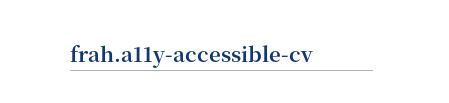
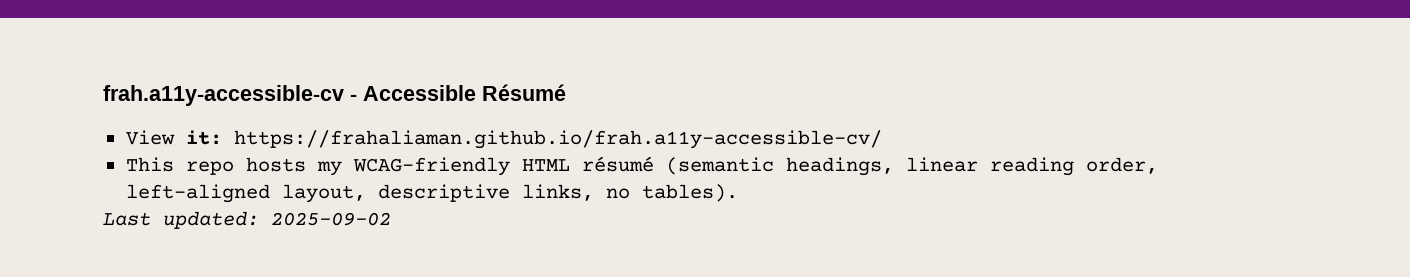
(313, 56) none -> [350,84,566,101] [125,130,882,149] [125,156,1158,176] [125,184,738,203] [103,211,391,229] - Accessible Résumé // View it: https://frahaliaman.github.io/frah.a11y-accessible-cv/ // This repo hosts my WCAG-friendly HTML résumé (semantic headings, linear reading order, left-aligned layout, descriptive links, no tables). // Last updated: 2025-09-02

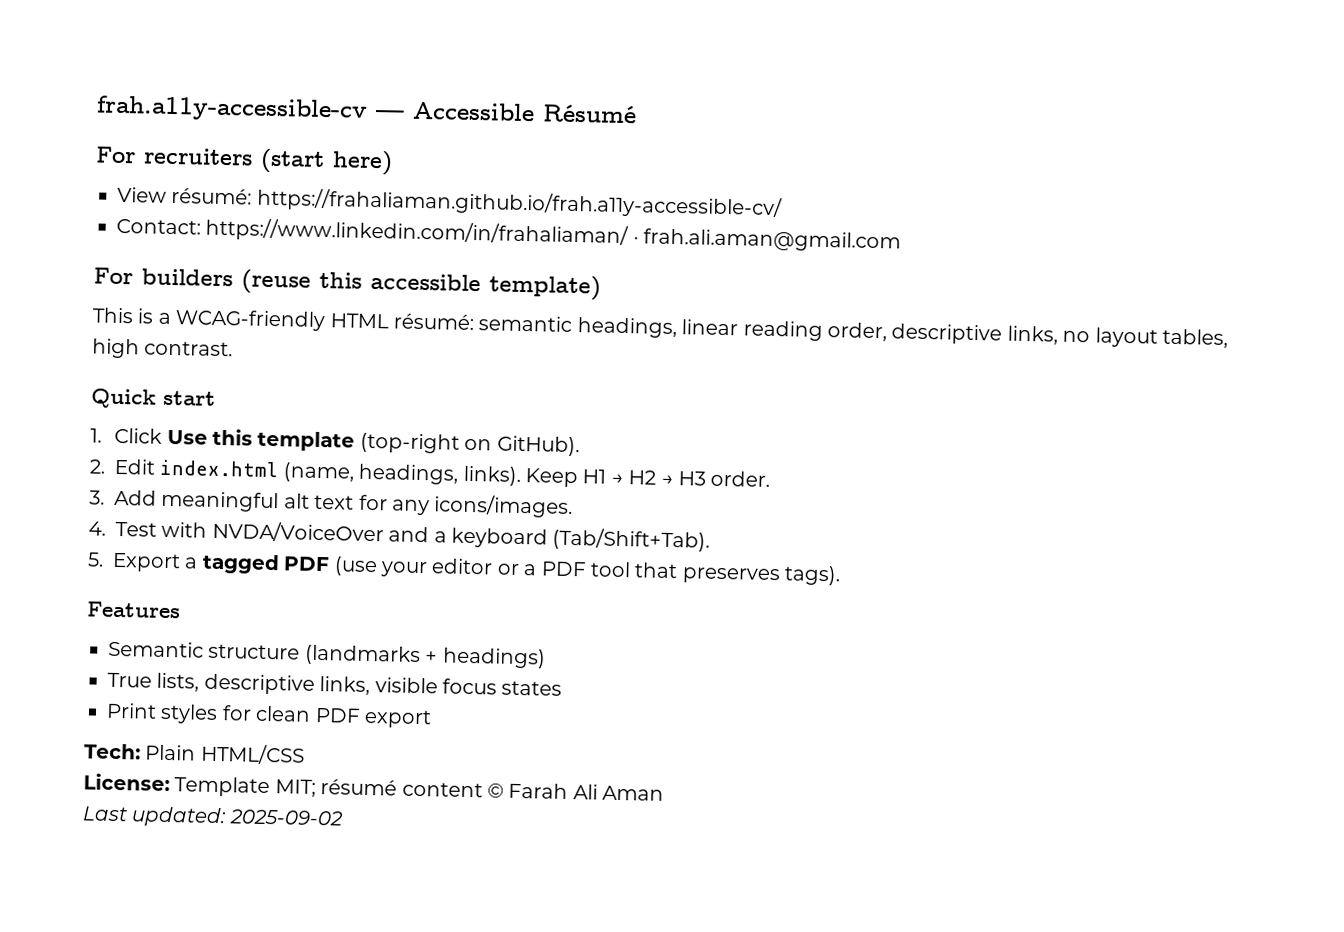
[350,94,357,101] - -> [375,110,405,119] —
(566, 92) none -> [95,146,393,176] // For recruiters (start here)
[185,130,222,145] it: -> [171,187,253,205] résumé:
[125,156,774,176] This repo hosts my WCAG-friendly HTML résumé (semantic -> [116,217,902,253] [93,267,601,301] [92,307,573,332] Contact: https://www.linkedin.com/in/frahaliaman/ · frah.ali.aman@gmail.com // For builders (reuse this accessible template) // This is a WCAG-friendly HTML résumé: semantic
[125,184,366,203] left-aligned layout, -> (887, 332) none
[641,184,738,202] tables). -> [1094,327,1228,349] [92,338,234,359] [91,388,216,409] [90,427,580,457] [89,458,771,488] [89,489,574,519] [88,520,711,552] [87,552,842,586] [86,601,181,619] [108,640,546,669] [107,672,563,696] [106,702,432,729] [84,743,305,765] [83,773,665,801] layout tables, high contrast. // Quick start // 1. Click Use this template (top-right on GitHub). // 2. Edit index.html (name, headings, links). Keep H1 → H2 → H3 order. // 3. Add meaningful alt text for any icons/images. // 4. Test with NVDA/VoiceOver and a keyboard (Tab/Shift+Tab). // 5. Export a tagged PDF (use your editor or a PDF tool that preserves tags). // Features // Semantic structure (landmarks + headings) // True lists, descriptive links, visible focus states // Print styles for clean PDF export // Tech: Plain HTML/CSS // License: Template MIT; résumé content © Farah Ali Aman

